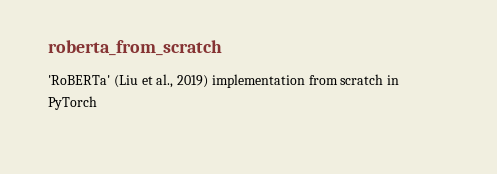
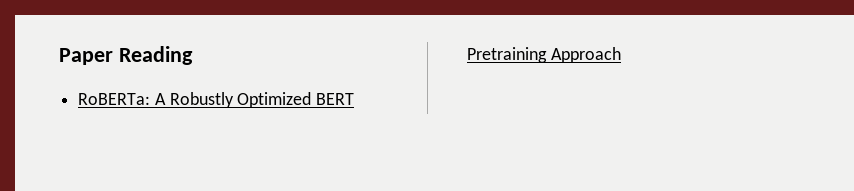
[48,40,222,56] [48,74,400,88] [48,96,97,110] roberta_from_scratch // 'RoBERTa' (Liu et al., 2019) implementation from scratch in PyTorch -> [59,46,193,65] [78,92,355,108] [467,47,621,63] Paper Reading // RoBERTa: A Robustly Optimized BERT Pretraining Approach

